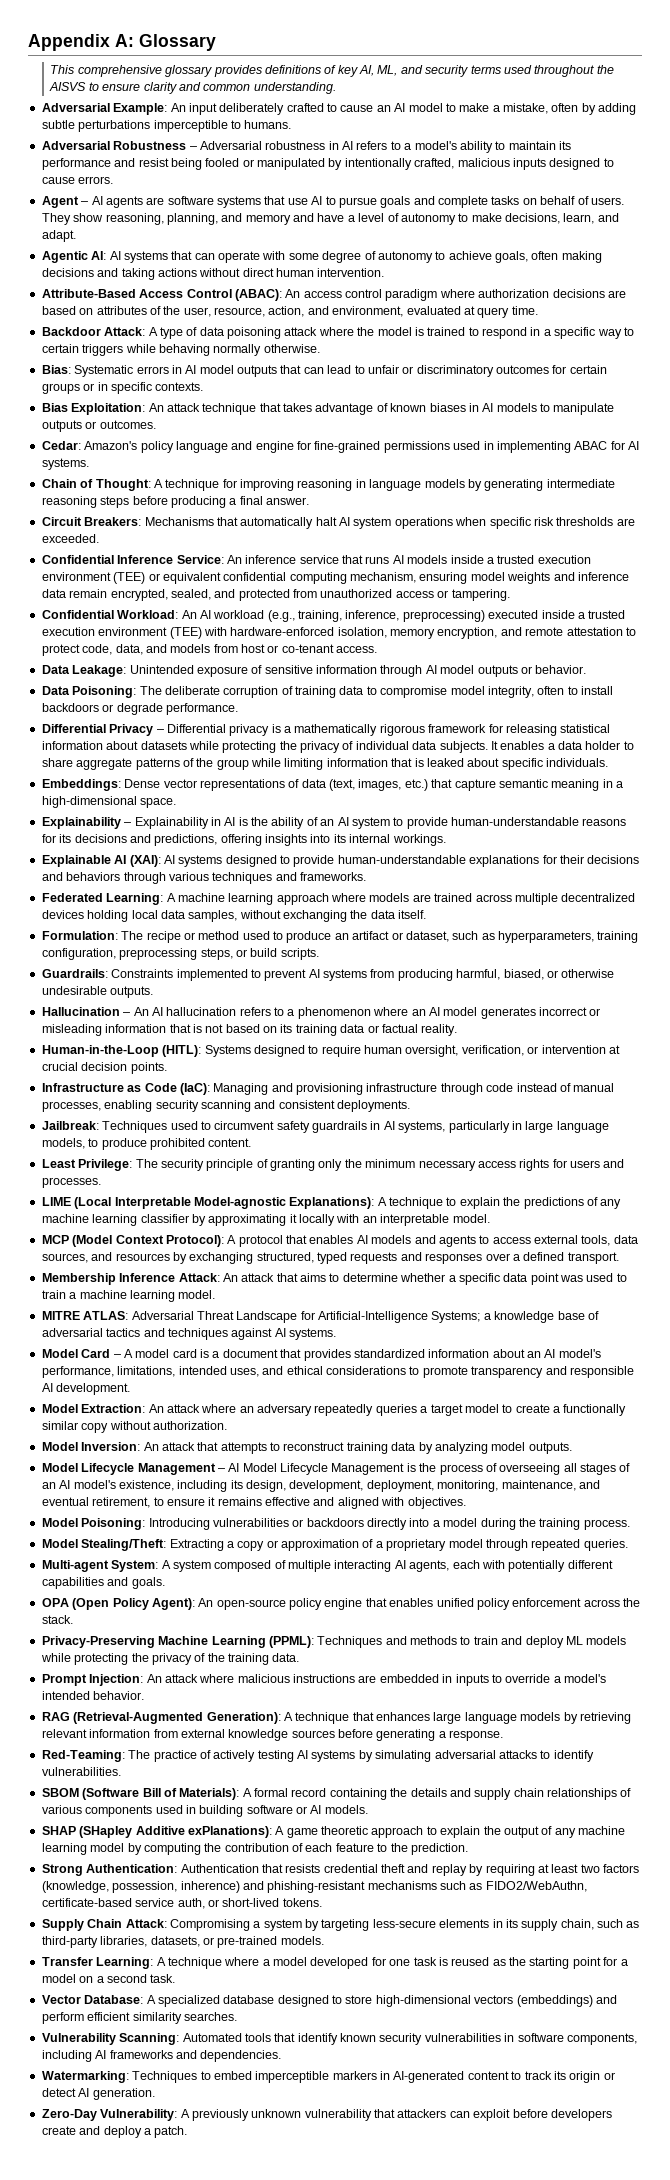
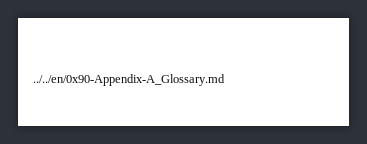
[28,34,216,51] [50,65,614,77] [49,82,336,94] [41,103,637,115] [41,120,292,132] [41,141,571,153] [41,158,614,170] [41,176,114,184] [41,196,624,208] [41,213,619,225] [41,230,76,242] [41,251,602,263] [41,268,385,280] [41,289,626,301] [41,306,538,318] [41,327,634,339] [41,344,320,356] [41,365,607,377] [41,382,204,394] [41,403,615,415] [41,420,156,432] [41,441,639,453] [41,458,89,470] [41,479,615,491] [41,496,309,508] [41,517,635,529] [41,534,99,543] [41,555,591,564] [41,572,629,584] [41,589,510,601] [41,610,626,622] [41,627,636,639] [41,644,378,656] [41,665,587,677] [41,686,613,698] [41,703,238,715] [41,724,611,736] [41,741,634,753] [41,758,608,770] [41,779,623,791] [41,796,177,808] [41,817,627,829] [41,834,446,846] [41,855,640,867] [41,872,366,884] [41,893,636,905] [41,910,427,922] [41,931,639,943] [41,948,319,960] [41,969,615,981] [41,986,154,998] [41,1007,601,1019] [41,1024,458,1036] [41,1045,620,1057] [41,1062,167,1074] [41,1083,615,1095] [41,1100,410,1112] [41,1121,609,1133] [41,1138,252,1150] [41,1159,625,1171] [41,1177,101,1188] [41,1197,622,1209] [41,1214,490,1226] [41,1235,638,1247] [41,1252,619,1264] [41,1273,627,1285] [41,1290,216,1302] [41,1311,599,1323] [41,1328,336,1340] [41,1349,601,1361] [41,1366,634,1378] [41,1383,131,1395] [41,1404,627,1416] [41,1421,227,1433] [41,1442,572,1454] [41,1463,631,1475] [41,1480,600,1492] [41,1497,466,1509] [41,1518,630,1530] [41,1539,628,1551] [41,1560,613,1572] [41,1577,165,1589] [41,1598,640,1610] [41,1615,73,1624] [41,1636,627,1648] [40,1653,300,1665] [41,1674,606,1686] [41,1691,145,1700] [41,1712,631,1724] [41,1729,504,1741] [41,1750,594,1762] [41,1767,121,1776] [41,1788,632,1800] [41,1805,368,1817] [41,1826,625,1838] [41,1843,468,1855] [41,1864,639,1876] [41,1881,587,1893] [41,1898,322,1909] [41,1919,640,1931] [41,1936,324,1948] [41,1957,628,1969] [41,1974,176,1983] [41,1995,617,2007] [41,2012,237,2024] [41,2033,637,2045] [41,2050,282,2062] [41,2071,615,2083] [41,2088,155,2100] [41,2109,612,2121] [41,2126,188,2138] Appendix A: Glossary // This comprehensive glossary provides definitions of key AI, ML, and security terms used throughout the AISVS to ensure clarity and common understanding. // Adversarial Example: An input deliberately crafted to cause an AI model to make a mistake, often by adding subtle perturbations imperceptible to humans. // Adversarial Robustness – Adversarial robustness in AI refers to a model's ability to maintain its performance and resist being fooled or manipulated by intentionally crafted, malicious inputs designed to cause errors. // Agent – AI agents are software systems that use AI to pursue goals and complete tasks on behalf of users. They show reasoning, planning, and memory and have a level of autonomy to make decisions, learn, and adapt. // Agentic AI: AI systems that can operate with some degree of autonomy to achieve goals, often making decisions and taking actions without direct human intervention. // Attribute-Based Access Control (ABAC): An access control paradigm where authorization decisions are based on attributes of the user, resource, action, and environment, evaluated at query time. // Backdoor Attack: A type of data poisoning attack where the model is trained to respond in a specific way to certain triggers while behaving normally otherwise. // Bias: Systematic errors in AI model outputs that can lead to unfair or discriminatory outcomes for certain groups or in specific contexts. // Bias Exploitation: An attack technique that takes advantage of known biases in AI models to manipulate outputs or outcomes. // Cedar: Amazon's policy language and engine for fine-grained permissions used in implementing ABAC for AI systems. // Chain of Thought: A technique for improving reasoning in language models by generating intermediate reasoning steps before producing a final answer. // Circuit Breakers: Mechanisms that automatically halt AI system operations when specific risk thresholds are exceeded. // Confidential Inference Service: An inference service that runs AI models inside a trusted execution environment (TEE) or equivalent confidential computing mechanism, ensuring model weights and inference data remain encrypted, sealed, and protected from unauthorized access or tampering. // Confidential Workload: An AI workload (e.g., training, inference, preprocessing) executed inside a trusted execution environment (TEE) with hardware-enforced isolation, memory encryption, and remote attestation to protect code, data, and models from host or co-tenant access. // Data Leakage: Unintended exposure of sensitive information through AI model outputs or behavior. // Data Poisoning: The deliberate corruption of training data to compromise model integrity, often to install backdoors or degrade performance. // Differential Privacy – Differential privacy is a mathematically rigorous framework for releasing statistical information about datasets while protecting the privacy of individual data subjects. It enables a data holder to share aggregate patterns of the group while limiting information that is leaked about specific individuals. // Embeddings: Dense vector representations of data (text, images, etc.) that capture semantic meaning in a high-dimensional space. // Explainability – Explainability in AI is the ability of an AI system to provide human-understandable reasons for its decisions and predictions, offering insights into its internal workings. // Explainable AI (XAI): AI systems designed to provide human-understandable explanations for their decisions and behaviors through various techniques and frameworks. // Federated Learning: A machine learning approach where models are trained across multiple decentralized devices holding local data samples, without exchanging the data itself. // Formulation: The recipe or method used to produce an artifact or dataset, such as hyperparameters, training configuration, preprocessing steps, or build scripts. // Guardrails: Constraints implemented to prevent AI systems from producing harmful, biased, or otherwise undesirable outputs. // Hallucination – An AI hallucination refers to a phenomenon where an AI model generates incorrect or misleading information that is not based on its training data or factual reality. // Human-in-the-Loop (HITL): Systems designed to require human oversight, verification, or intervention at crucial decision points. // Infrastructure as Code (IaC): Managing and provisioning infrastructure through code instead of manual processes, enabling security scanning and consistent deployments. // Jailbreak: Techniques used to circumvent safety guardrails in AI systems, particularly in large language models, to produce prohibited content. // Least Privilege: The security principle of granting only the minimum necessary access rights for users and processes. // LIME (Local Interpretable Model-agnostic Explanations): A technique to explain the predictions of any machine learning classifier by approximating it locally with an interpretable model. // MCP (Model Context Protocol): A protocol that enables AI models and agents to access external tools, data sources, and resources by exchanging structured, typed requests and responses over a defined transport. // Membership Inference Attack: An attack that aims to determine whether a specific data point was used to train a machine learning model. // MITRE ATLAS: Adversarial Threat Landscape for Artificial-Intelligence Systems; a knowledge base of adversarial tactics and techniques against AI systems. // Model Card – A model card is a document that provides standardized information about an AI model's performance, limitations, intended uses, and ethical considerations to promote transparency and responsible AI development. // Model Extraction: An attack where an adversary repeatedly queries a target model to create a functionally similar copy without authorization. // Model Inversion: An attack that attempts to reconstruct training data by analyzing model outputs. // Model Lifecycle Management – AI Model Lifecycle Management is the process of overseeing all stages of an AI model's existence, including its design, development, deployment, monitoring, maintenance, and eventual retirement, to ensure it remains effective and aligned with objectives. // Model Poisoning: Introducing vulnerabilities or backdoors directly into a model during the training process. // Model Stealing/Theft: Extracting a copy or approximation of a proprietary model through repeated queries. // Multi-agent System: A system composed of multiple interacting AI agents, each with potentially different capabilities and goals. // OPA (Open Policy Agent): An open-source policy engine that enables unified policy enforcement across the stack. // Privacy-Preserving Machine Learning (PPML): Techniques and methods to train and deploy ML models while protecting the privacy of the training data. // Prompt Injection: An attack where malicious instructions are embedded in inputs to override a model's intended behavior. // RAG (Retrieval-Augmented Generation): A technique that enhances large language models by retrieving relevant information from external knowledge sources before generating a response. // Red-Teaming: The practice of actively testing AI systems by simulating adversarial attacks to identify vulnerabilities. // SBOM (Software Bill of Materials): A formal record containing the details and supply chain relationships of various components used in building software or AI models. // SHAP (SHapley Additive exPlanations): A game theoretic approach to explain the output of any machine learning model by computing the contribution of each feature to the prediction. // Strong Authentication: Authentication that resists credential theft and replay by requiring at least two factors (knowledge, possession, inherence) and phishing-resistant mechanisms such as FIDO2/WebAuthn, certificate-based service auth, or short-lived tokens. // Supply Chain Attack: Compromising a system by targeting less-secure elements in its supply chain, such as third-party libraries, datasets, or pre-trained models. // Transfer Learning: A technique where a model developed for one task is reused as the starting point for a model on a second task. // Vector Database: A specialized database designed to store high-dimensional vectors (embeddings) and perform efficient similarity searches. // Vulnerability Scanning: Automated tools that identify known security vulnerabilities in software components, including AI frameworks and dependencies. // Watermarking: Techniques to embed imperceptible markers in AI-generated content to track its origin or detect AI generation. // Zero-Day Vulnerability: A previously unknown vulnerability that attackers can exploit before developers create and deploy a patch. -> [33,74,225,86] ../../en/0x90-Appendix-A_Glossary.md

